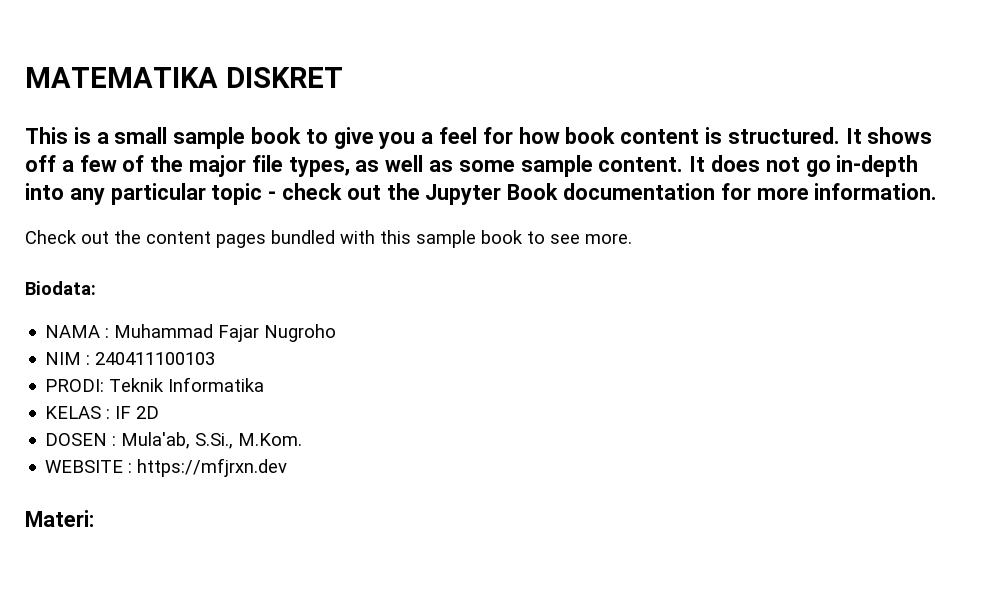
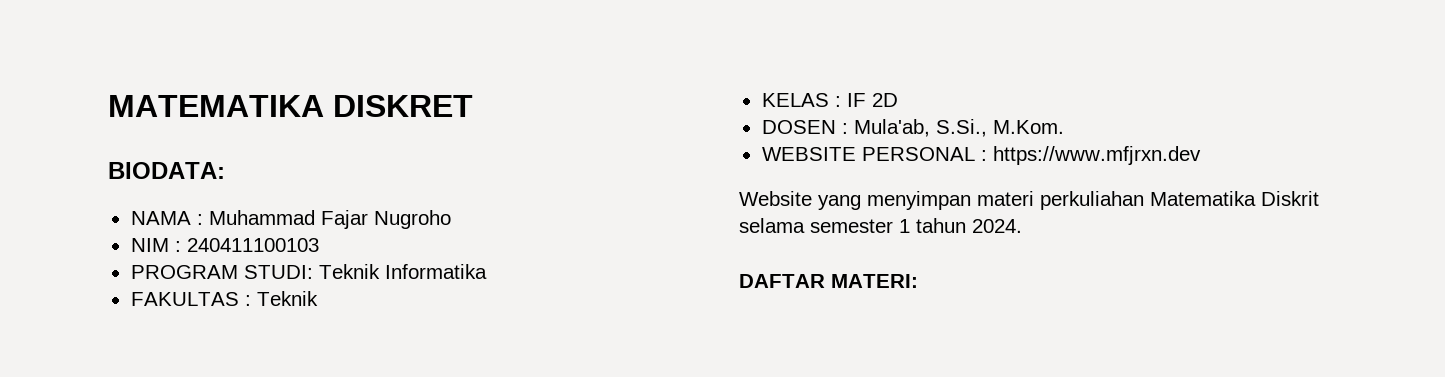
[25,127,933,149] [25,155,919,177] [25,183,938,205] [25,230,632,248] [25,281,96,295] This is a small sample book to give you a feel for how book content is structured. It shows off a few of the major file types, as well as some sample content. It does not go in-depth into any particular topic - check out the Jupyter Book documentation for more information. // Check out the content pages bundled with this sample book to see more. // Biodata: -> [108,162,225,179] BIODATA:
[45,379,105,392] PRODI: -> [130,265,313,279] PROGRAM STUDI:
(265, 384) none -> [130,291,318,306] // FAKULTAS : Teknik
[128,458,288,477] [25,510,94,527] : https://mfjrxn.dev // Materi: -> [861,146,1201,165] [739,191,1319,210] [739,218,1022,233] [739,274,918,288] PERSONAL : https://www.mfjrxn.dev // Website yang menyimpan materi perkuliahan Matematika Diskrit selama semester 1 tahun 2024. // DAFTAR MATERI:

